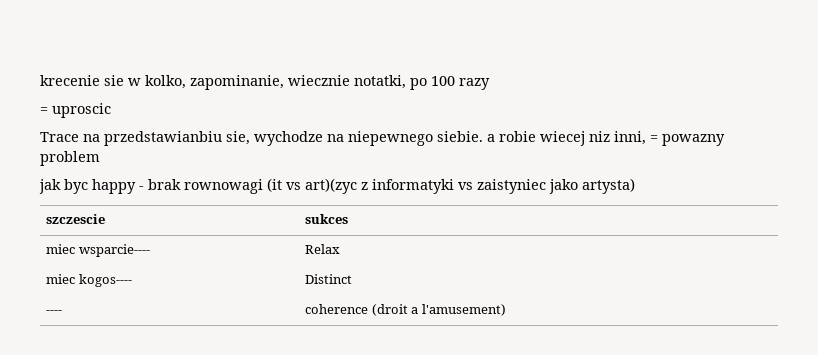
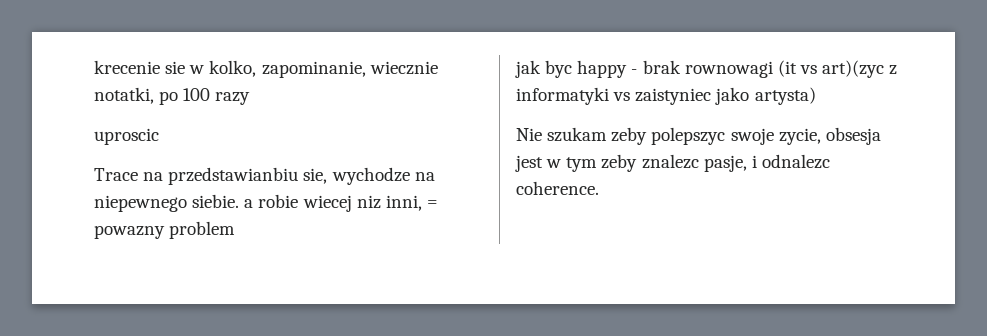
[40,107,48,114] = -> (251, 98) none
[46,214,106,224] [305,214,349,224] [46,244,150,257] [305,244,341,254] [46,274,132,287] [305,274,353,284] [46,310,63,314] [305,304,506,316] // szczescie | sukces // miec wsparcie---- | Relax // miec kogos---- | Distinct // ---- | coherence (droit a l'amusement) -> [516,127,881,145] [515,154,830,172] [516,181,599,195] // Nie szukam zeby polepszyc swoje zycie, obsesja jest w tym zeby znalezc pasje, i odnalezc coherence.

